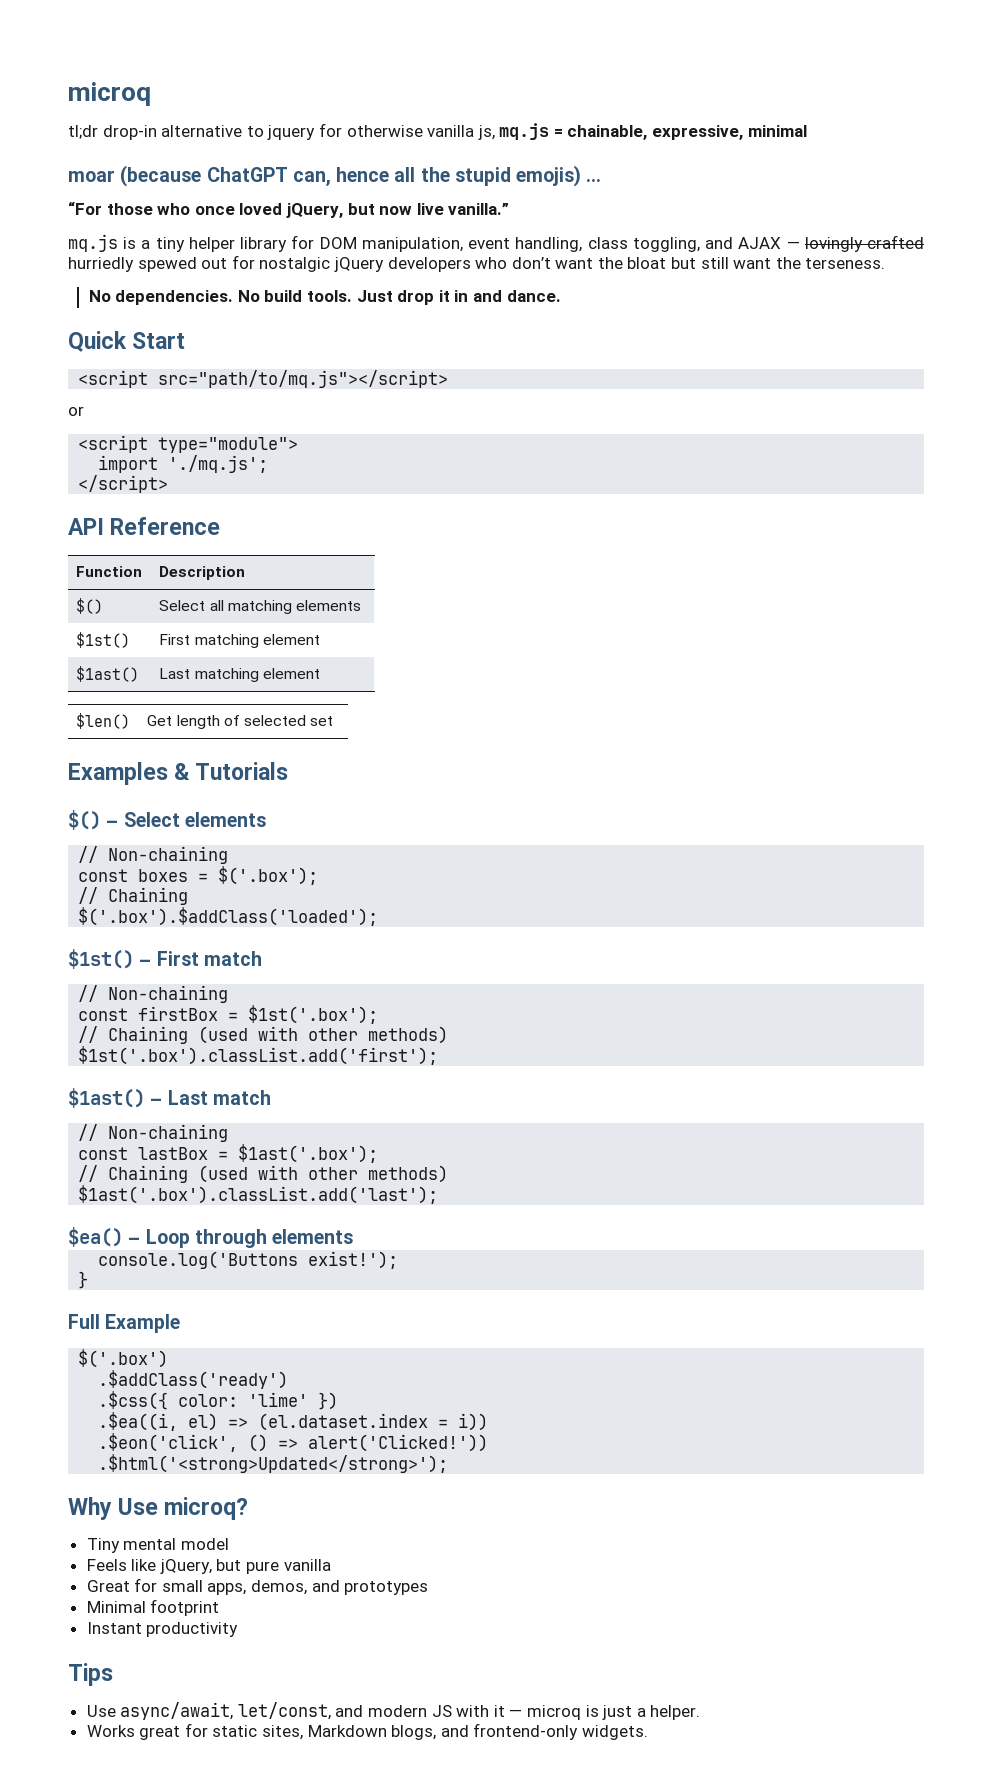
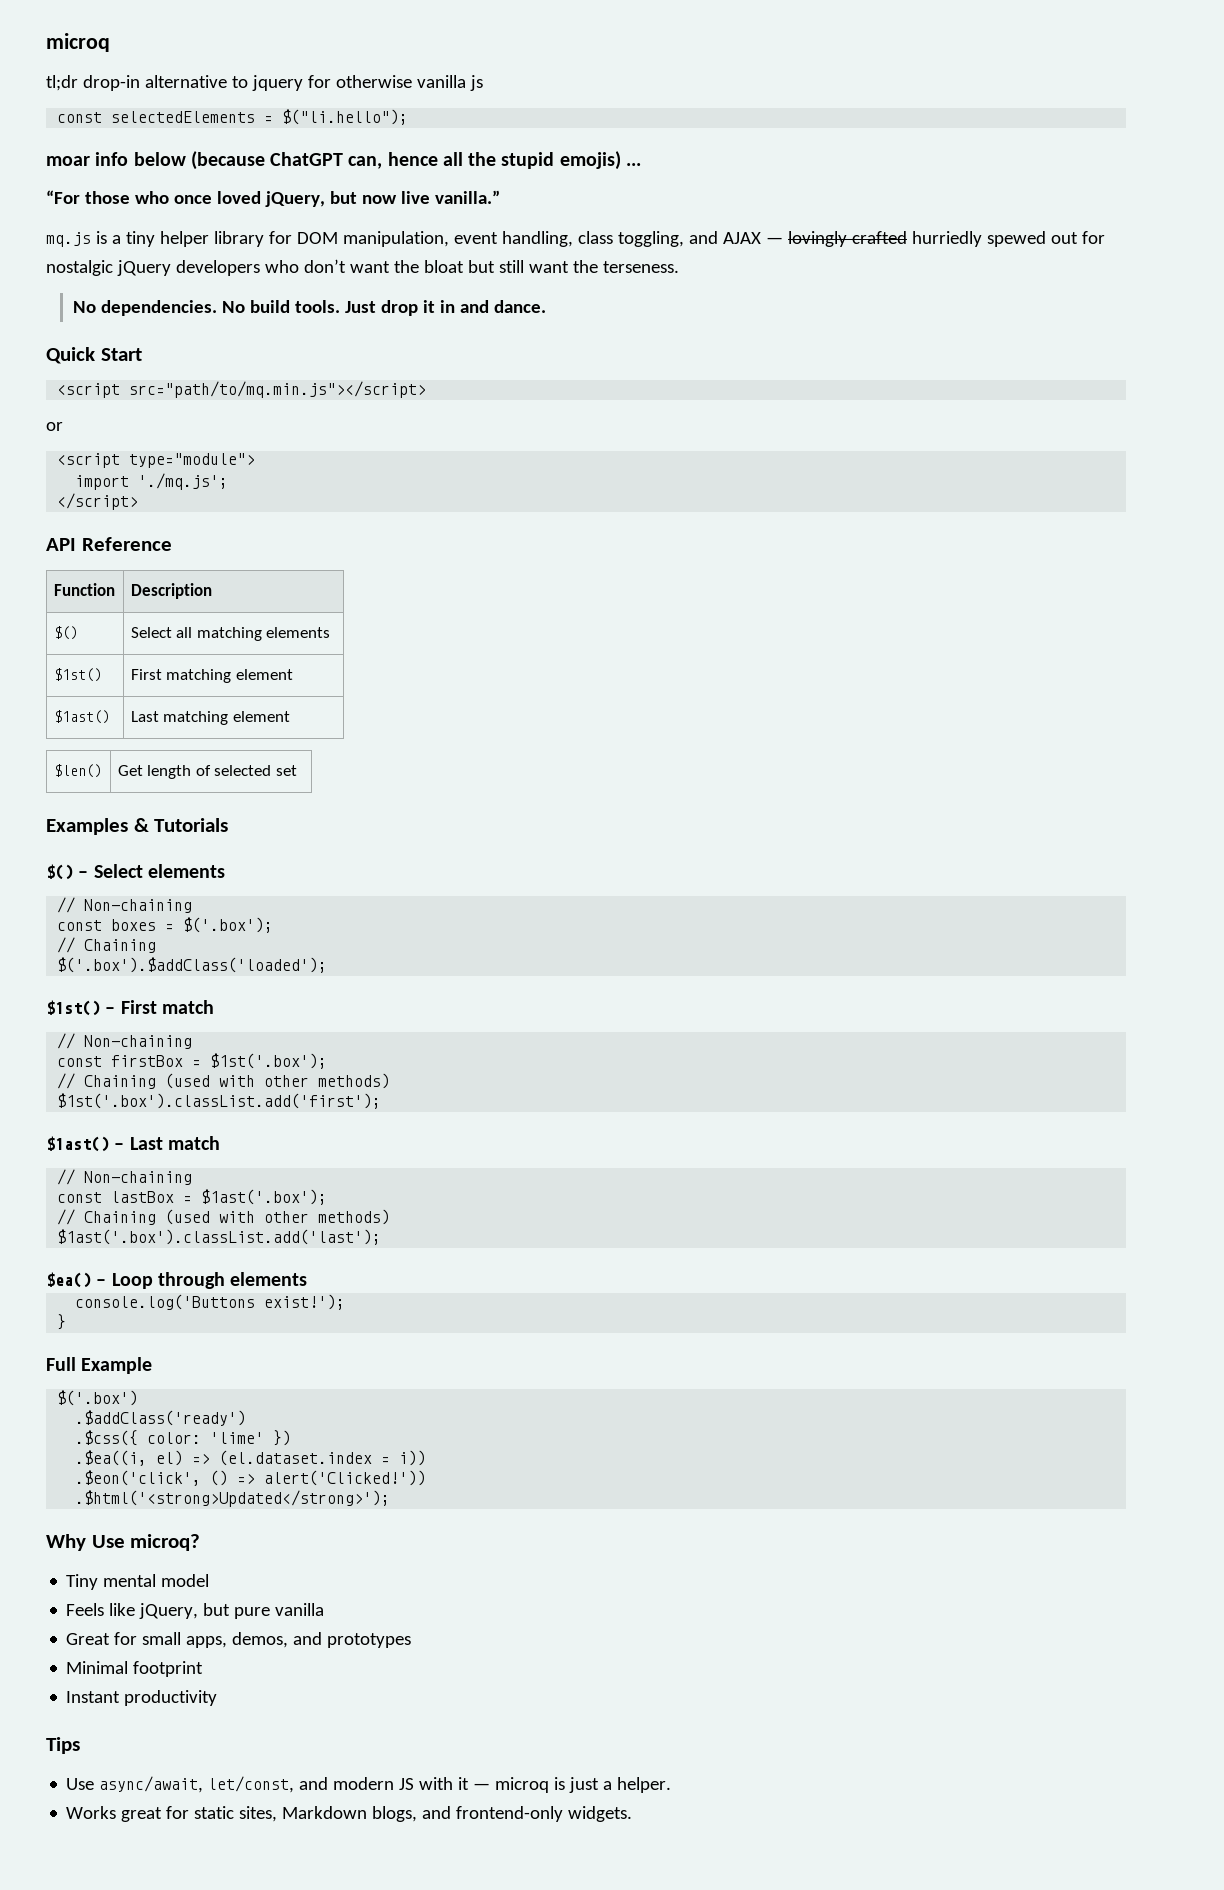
[477,123,807,140] js, mq.js = chainable, expressive, minimal -> [469,75,483,91] [57,109,409,125] js // const selectedElements = $("li.hello");
(115, 176) none -> [95,152,186,166] info below
[158,370,449,388] src="path/to/mq.js"></script> -> [129,381,427,398] src="path/to/mq.min.js"></script>

